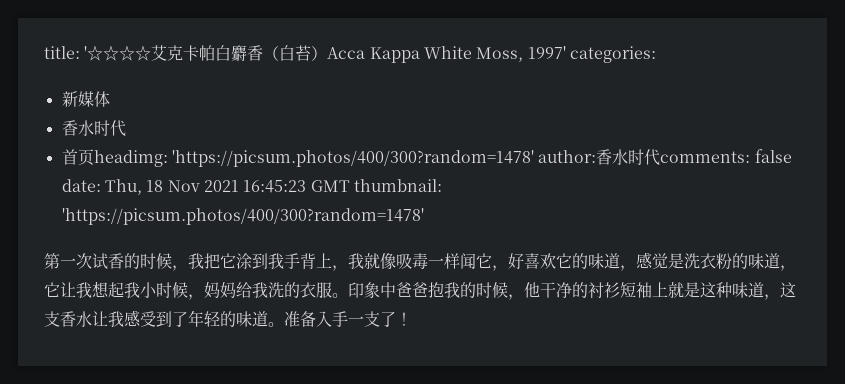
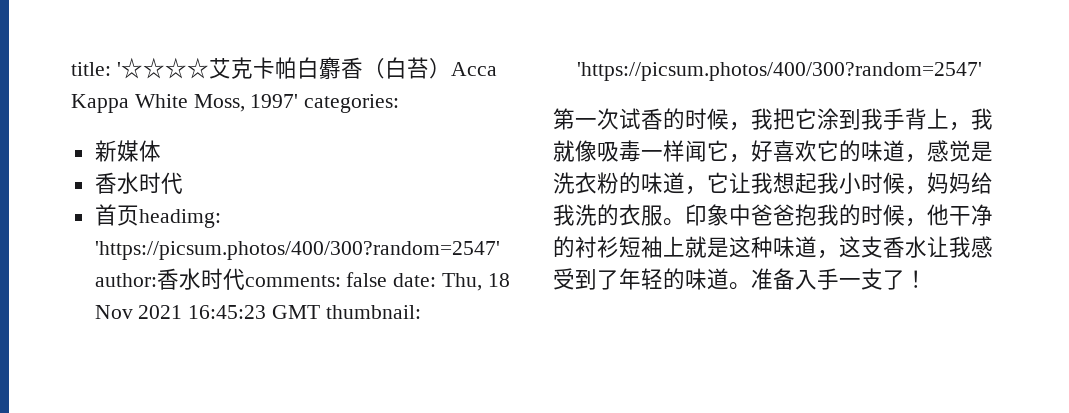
[171,150,534,167] 'https://picsum.photos/400/300?random=1478' -> [94,241,500,260] 'https://picsum.photos/400/300?random=2547'
[61,208,424,225] 'https://picsum.photos/400/300?random=1478' -> [576,62,982,81] 'https://picsum.photos/400/300?random=2547'

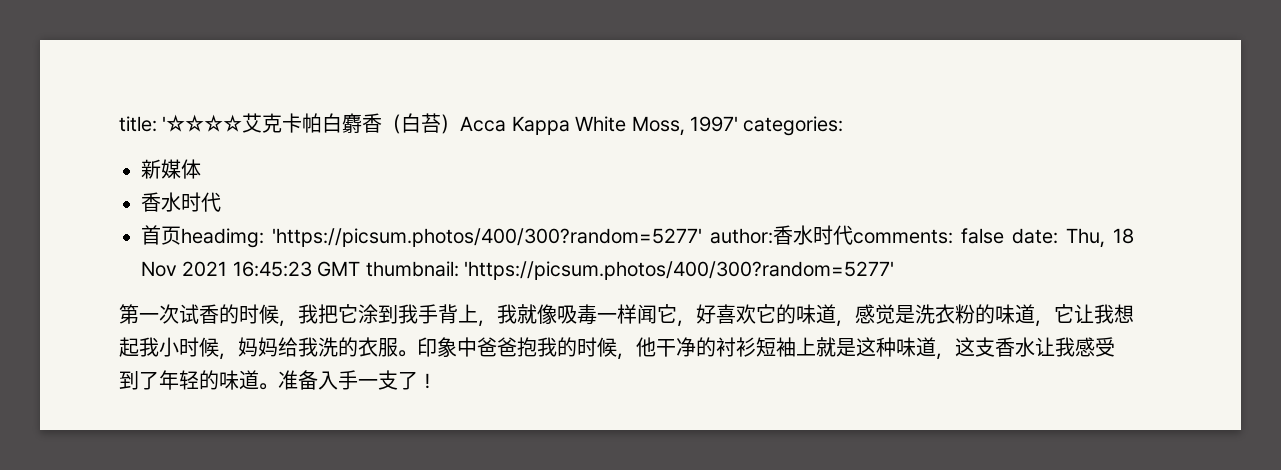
[94,241,500,260] 'https://picsum.photos/400/300?random=2547' -> [272,228,702,247] 'https://picsum.photos/400/300?random=5277'
[576,62,982,81] 'https://picsum.photos/400/300?random=2547' -> [464,261,894,280] 'https://picsum.photos/400/300?random=5277'

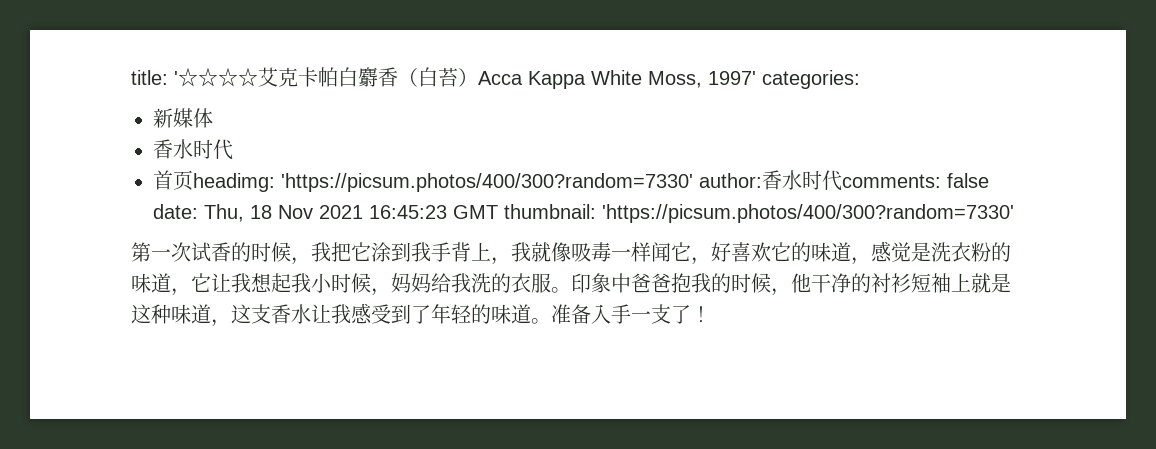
[272,228,702,247] 'https://picsum.photos/400/300?random=5277' -> [281,173,693,192] 'https://picsum.photos/400/300?random=7330'
[464,261,894,280] 'https://picsum.photos/400/300?random=5277' -> [602,204,1014,223] 'https://picsum.photos/400/300?random=7330'

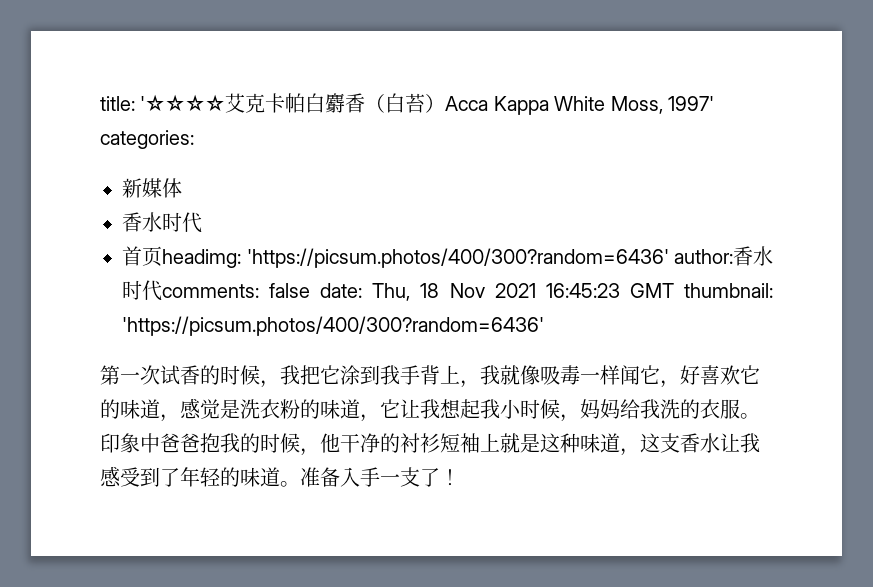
[281,173,693,192] 'https://picsum.photos/400/300?random=7330' -> [246,248,669,268] 'https://picsum.photos/400/300?random=6436'
[602,204,1014,223] 'https://picsum.photos/400/300?random=7330' -> [122,316,544,336] 'https://picsum.photos/400/300?random=6436'

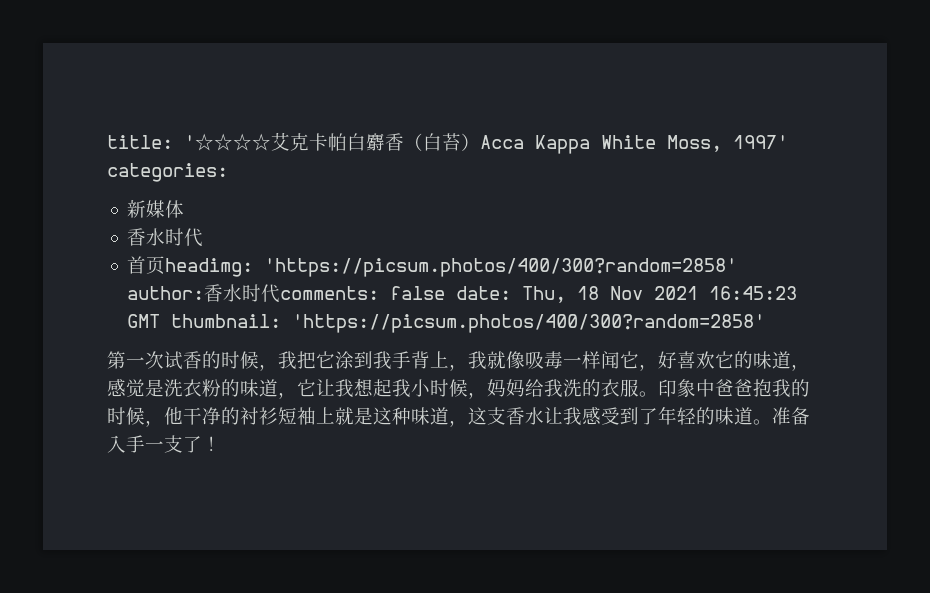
[246,248,669,268] 'https://picsum.photos/400/300?random=6436' -> [264,258,738,277] 'https://picsum.photos/400/300?random=2858'
[122,316,544,336] 'https://picsum.photos/400/300?random=6436' -> [292,314,766,333] 'https://picsum.photos/400/300?random=2858'

